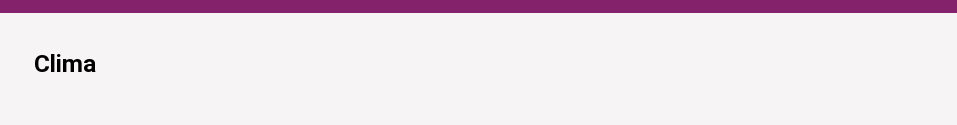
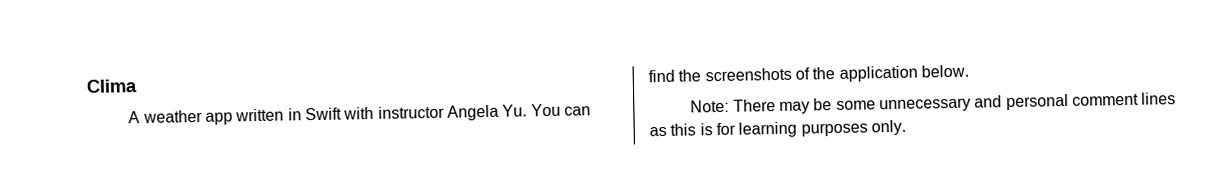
(96, 63) none -> [128,103,591,125] [648,64,969,83] [690,92,1177,114] [649,119,906,138] // A weather app written in Swift with instructor Angela Yu. You can find the screenshots of the application below. // Note: There may be some unnecessary and personal comment lines as this is for learning purposes only.

